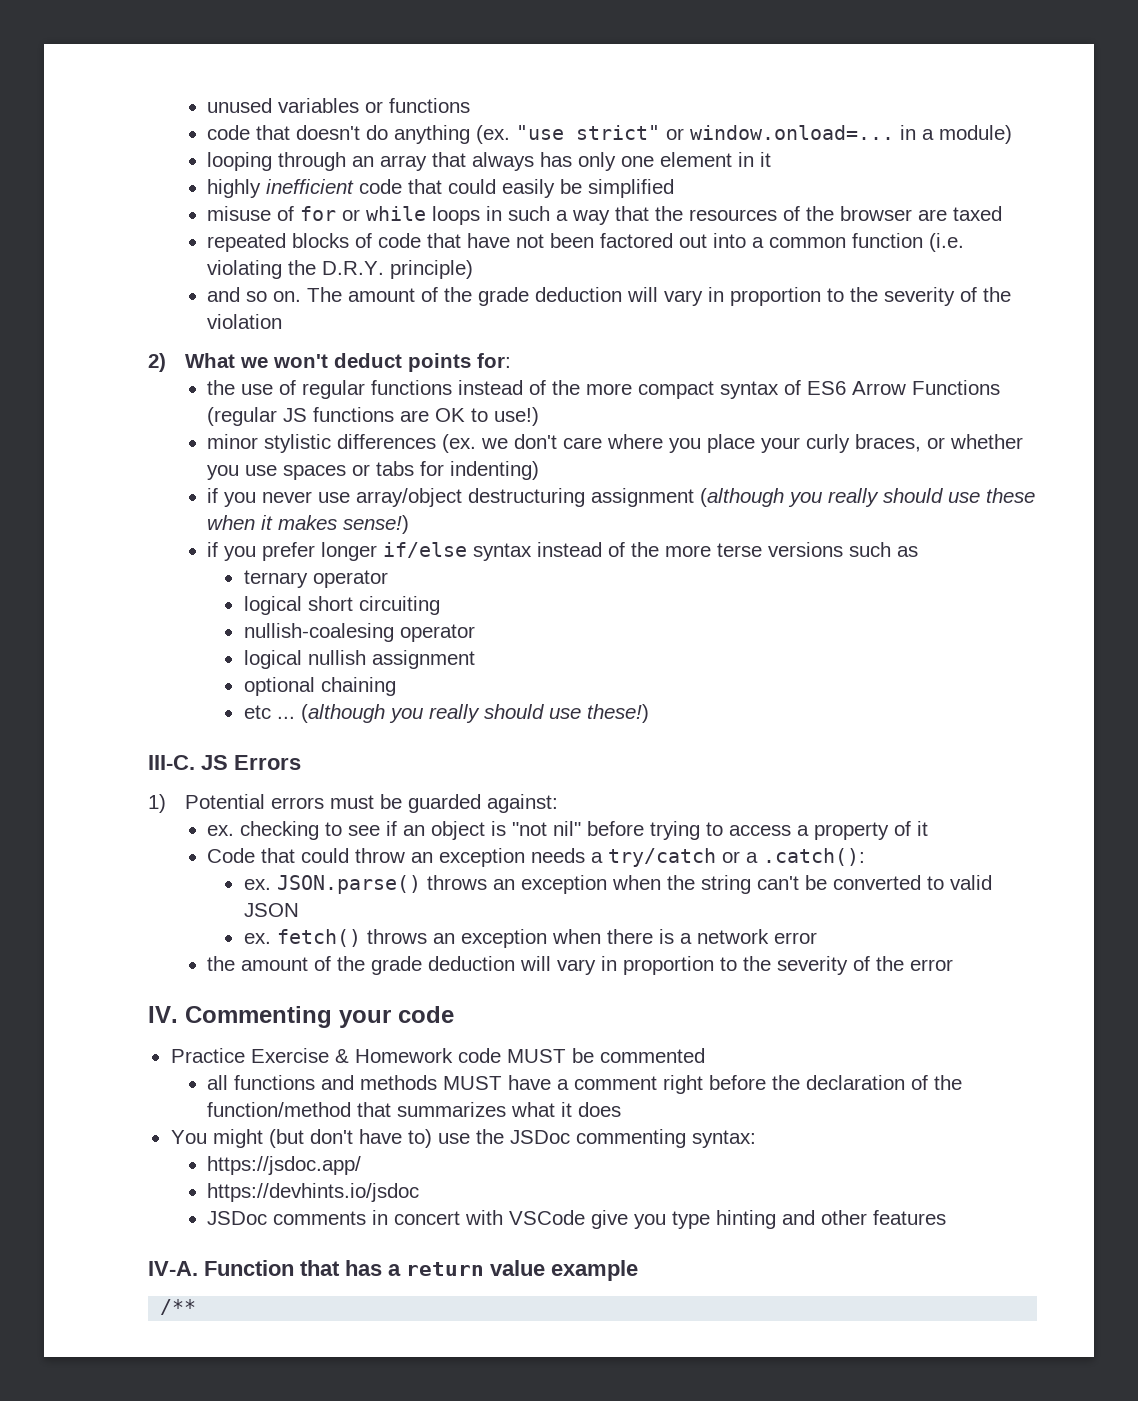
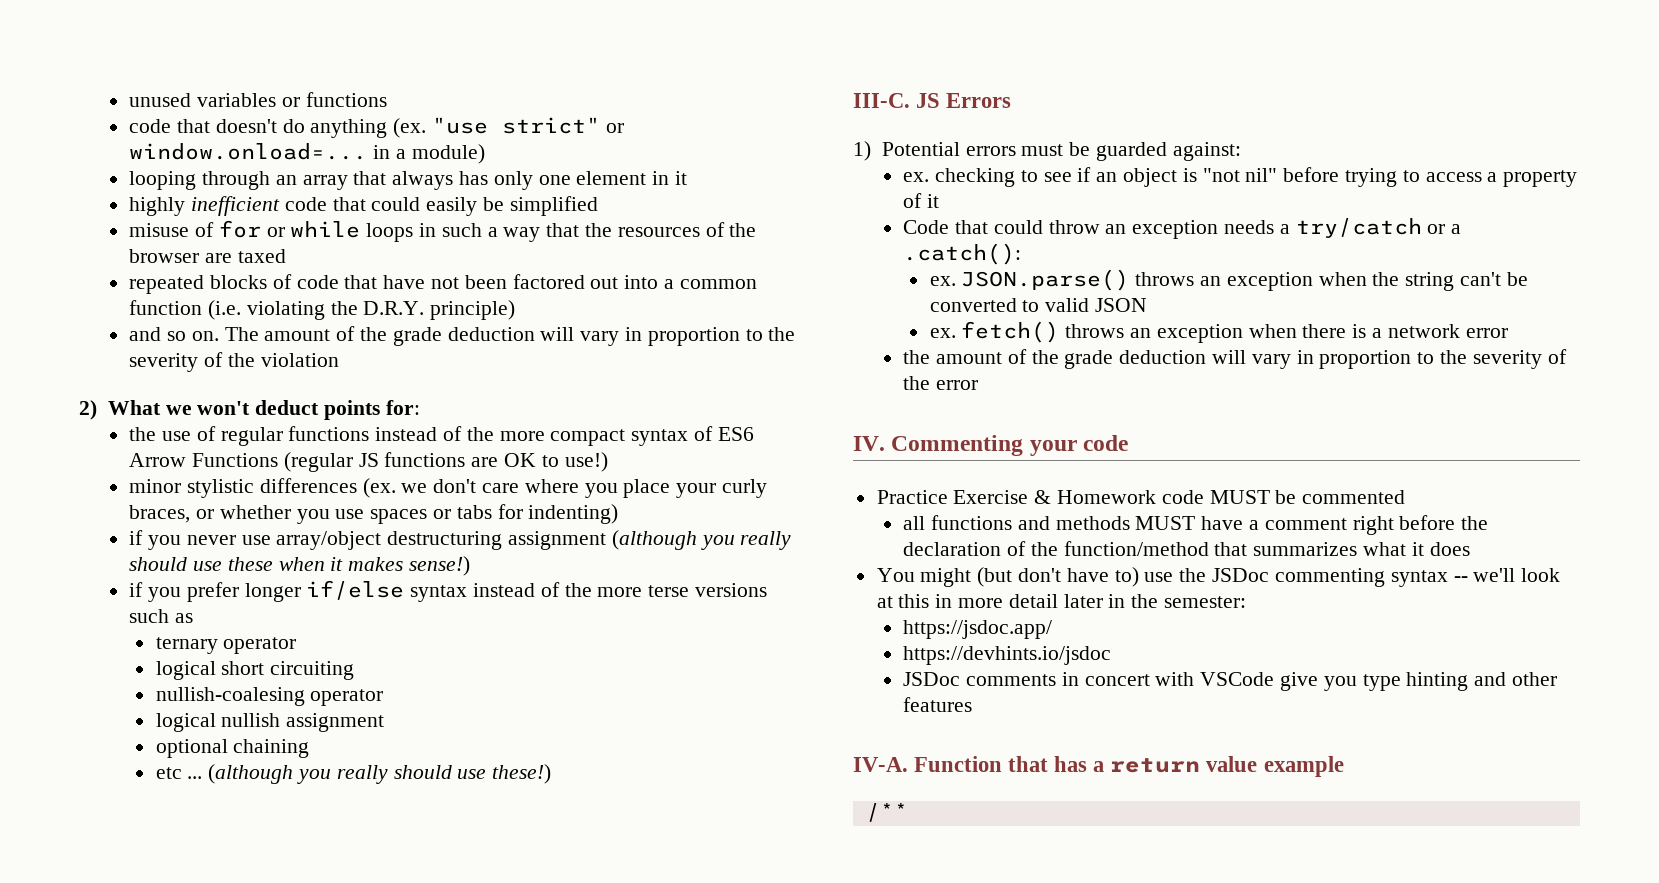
[691,1130,756,1148] syntax: -> [1390,568,1561,587] [876,594,1247,608] syntax -- we'll look at this in more detail later in the semester:

